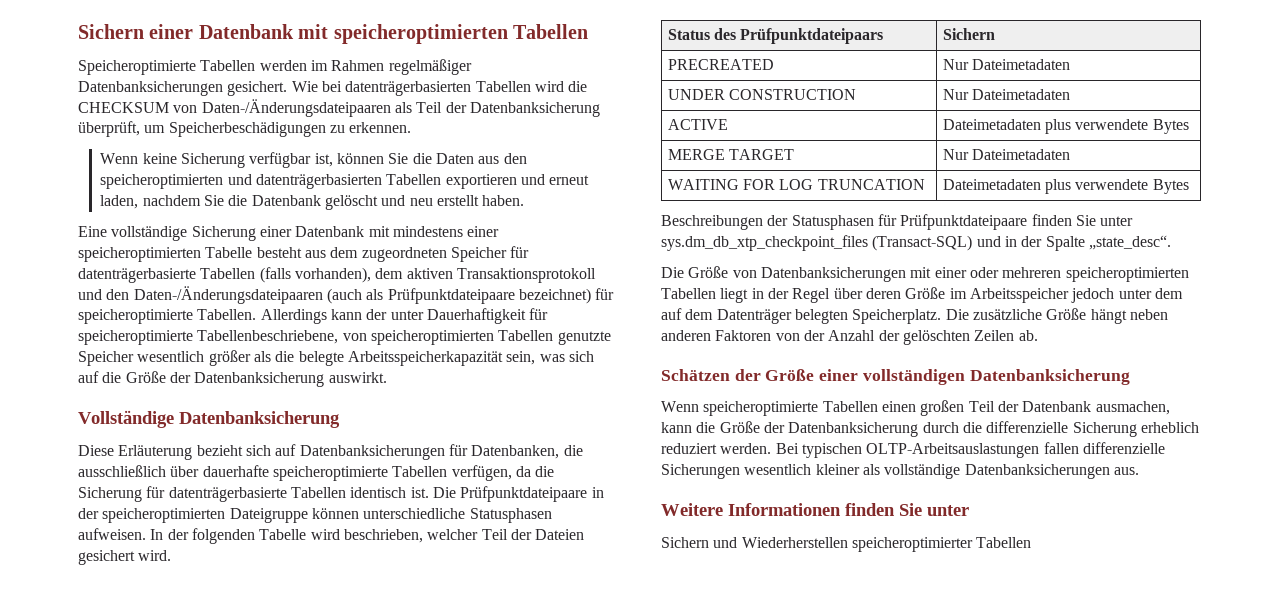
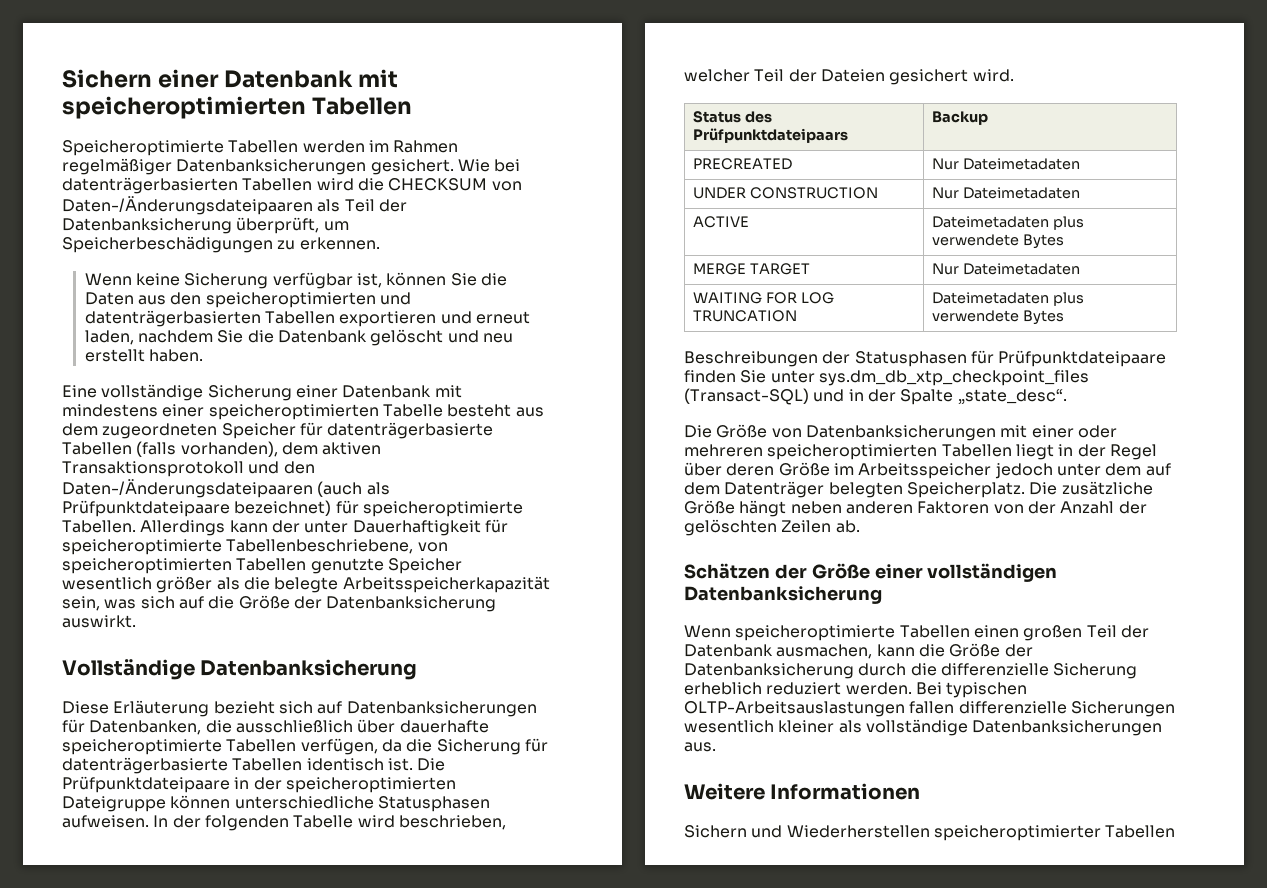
[942,28,995,40] Sichern -> [932,111,989,125] Backup
[845,503,969,516] finden Sie unter -> (921, 791) none

